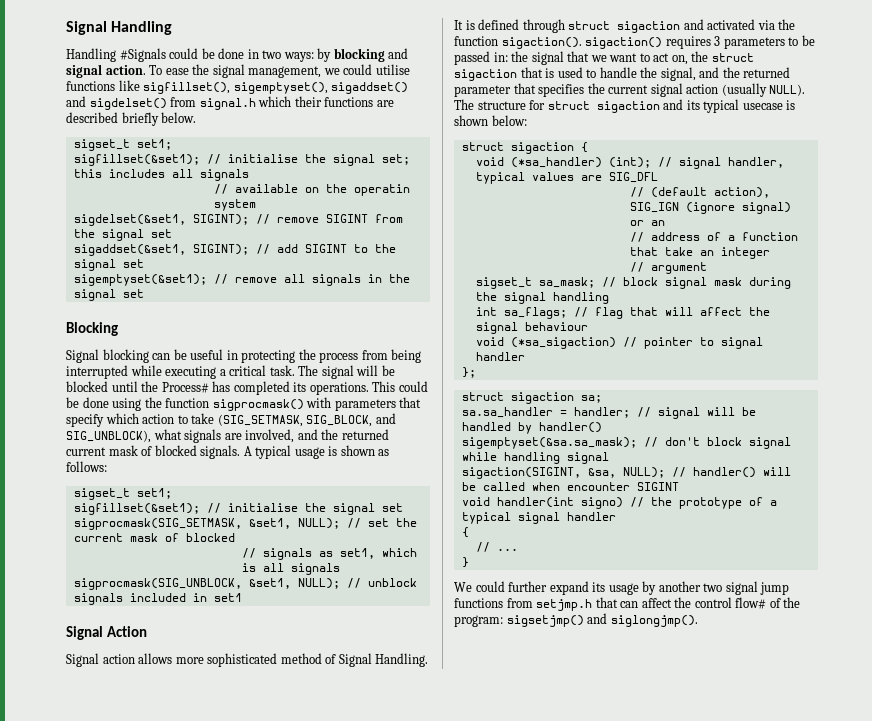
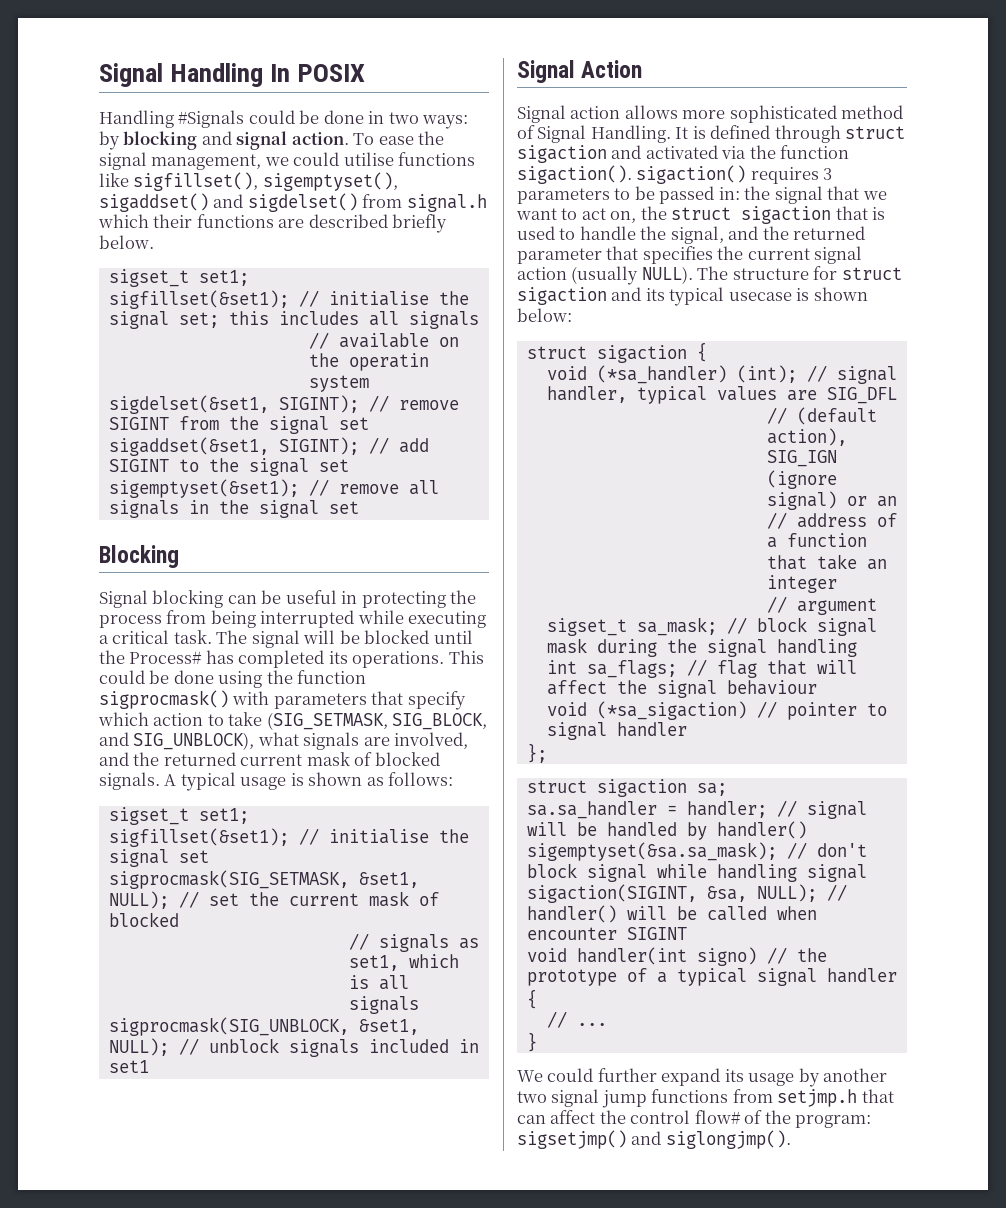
(173, 28) none -> [270,64,366,82] In POSIX

